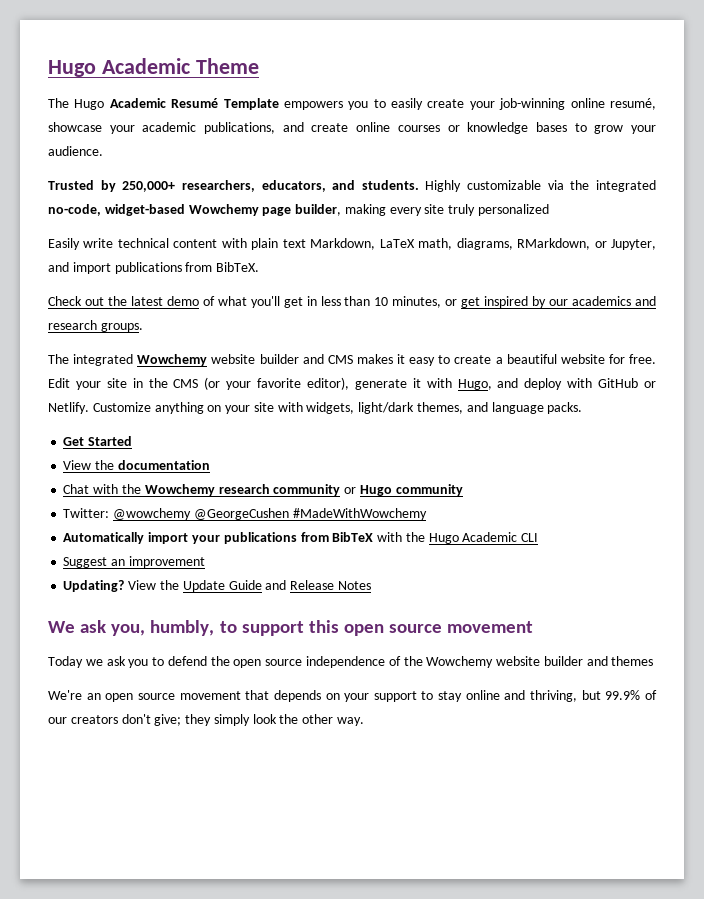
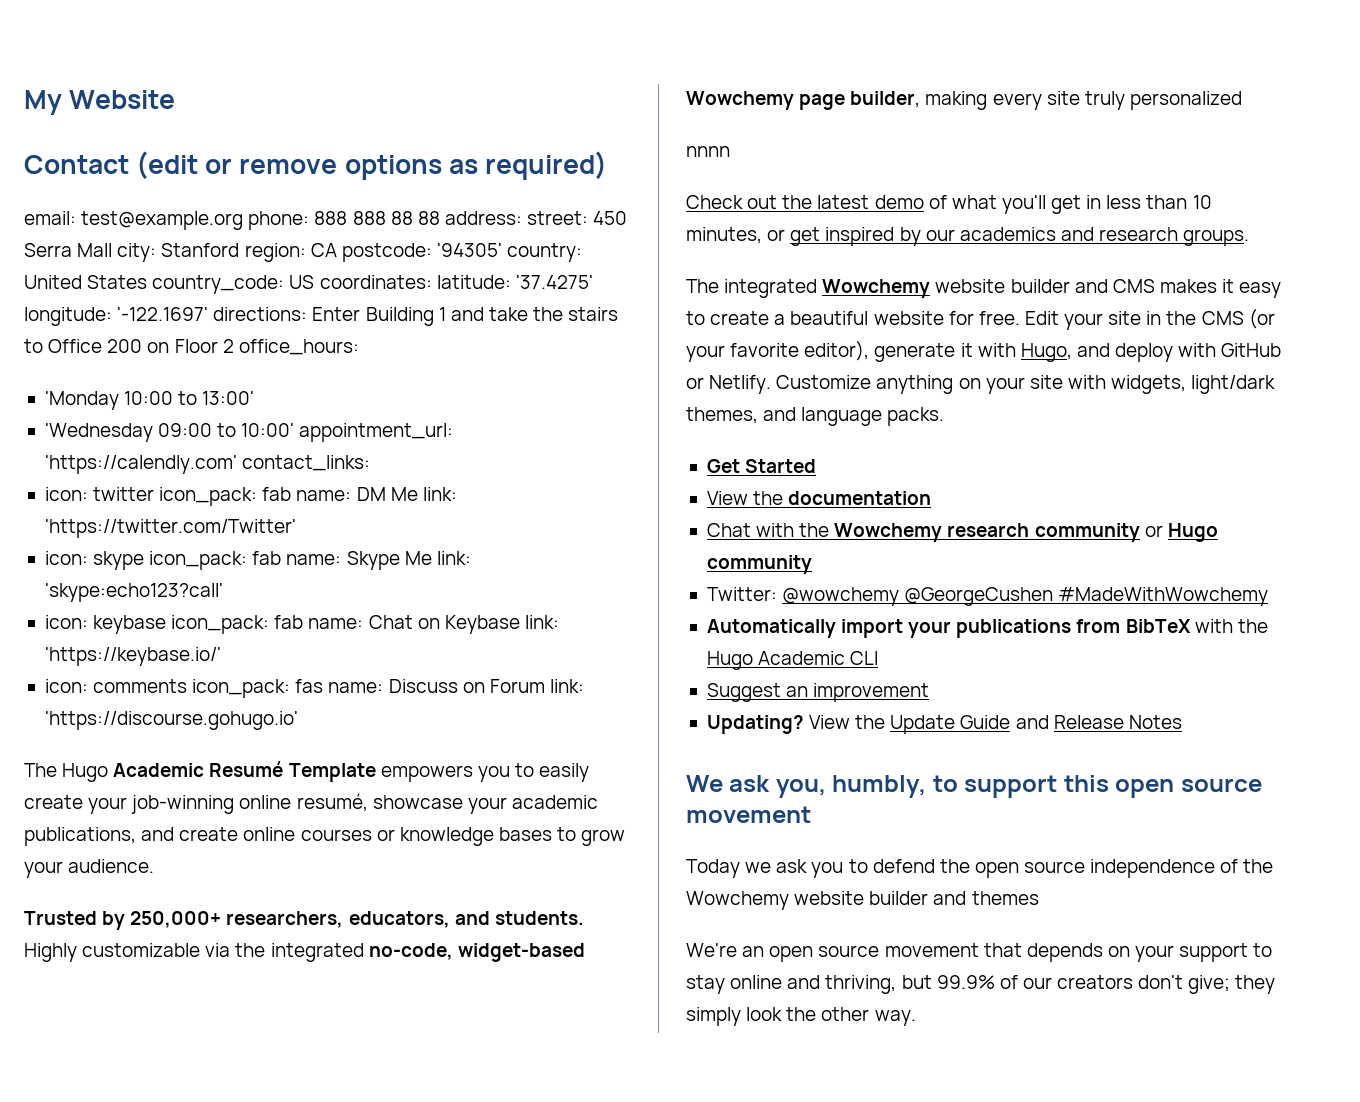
[48,58,259,77] Hugo Academic Theme -> [24,90,176,115] [24,151,607,180] [24,211,628,230] [24,243,583,262] [24,275,593,294] [24,307,619,326] [24,339,359,355] [44,391,255,410] [44,423,454,442] [44,455,371,474] [44,487,457,506] [44,519,296,538] [44,551,471,570] [44,583,223,602] [44,615,559,634] [44,647,221,666] [44,679,584,698] [44,711,298,730] My Website // Contact (edit or remove options as required) // email: test@example.org phone: 888 888 88 88 address: street: 450 Serra Mall city: Stanford region: CA postcode: '94305' country: United States country_code: US coordinates: latitude: '37.4275' longitude: '-122.1697' directions: Enter Building 1 and take the stairs to Office 200 on Floor 2 office_hours: // 'Monday 10:00 to 13:00' // 'Wednesday 09:00 to 10:00' appointment_url: 'https://calendly.com' contact_links: // icon: twitter icon_pack: fab name: DM Me link: 'https://twitter.com/Twitter' // icon: skype icon_pack: fab name: Skype Me link: 'skype:echo123?call' // icon: keybase icon_pack: fab name: Chat on Keybase link: 'https://keybase.io/' // icon: comments icon_pack: fas name: Discuss on Forum link: 'https://discourse.gohugo.io'
[48,238,656,250] [48,262,260,274] Easily write technical content with plain text Markdown, LaTeX math, diagrams, RMarkdown, or Jupyter, and import publications from BibTeX. -> [686,146,730,157] nnnn

